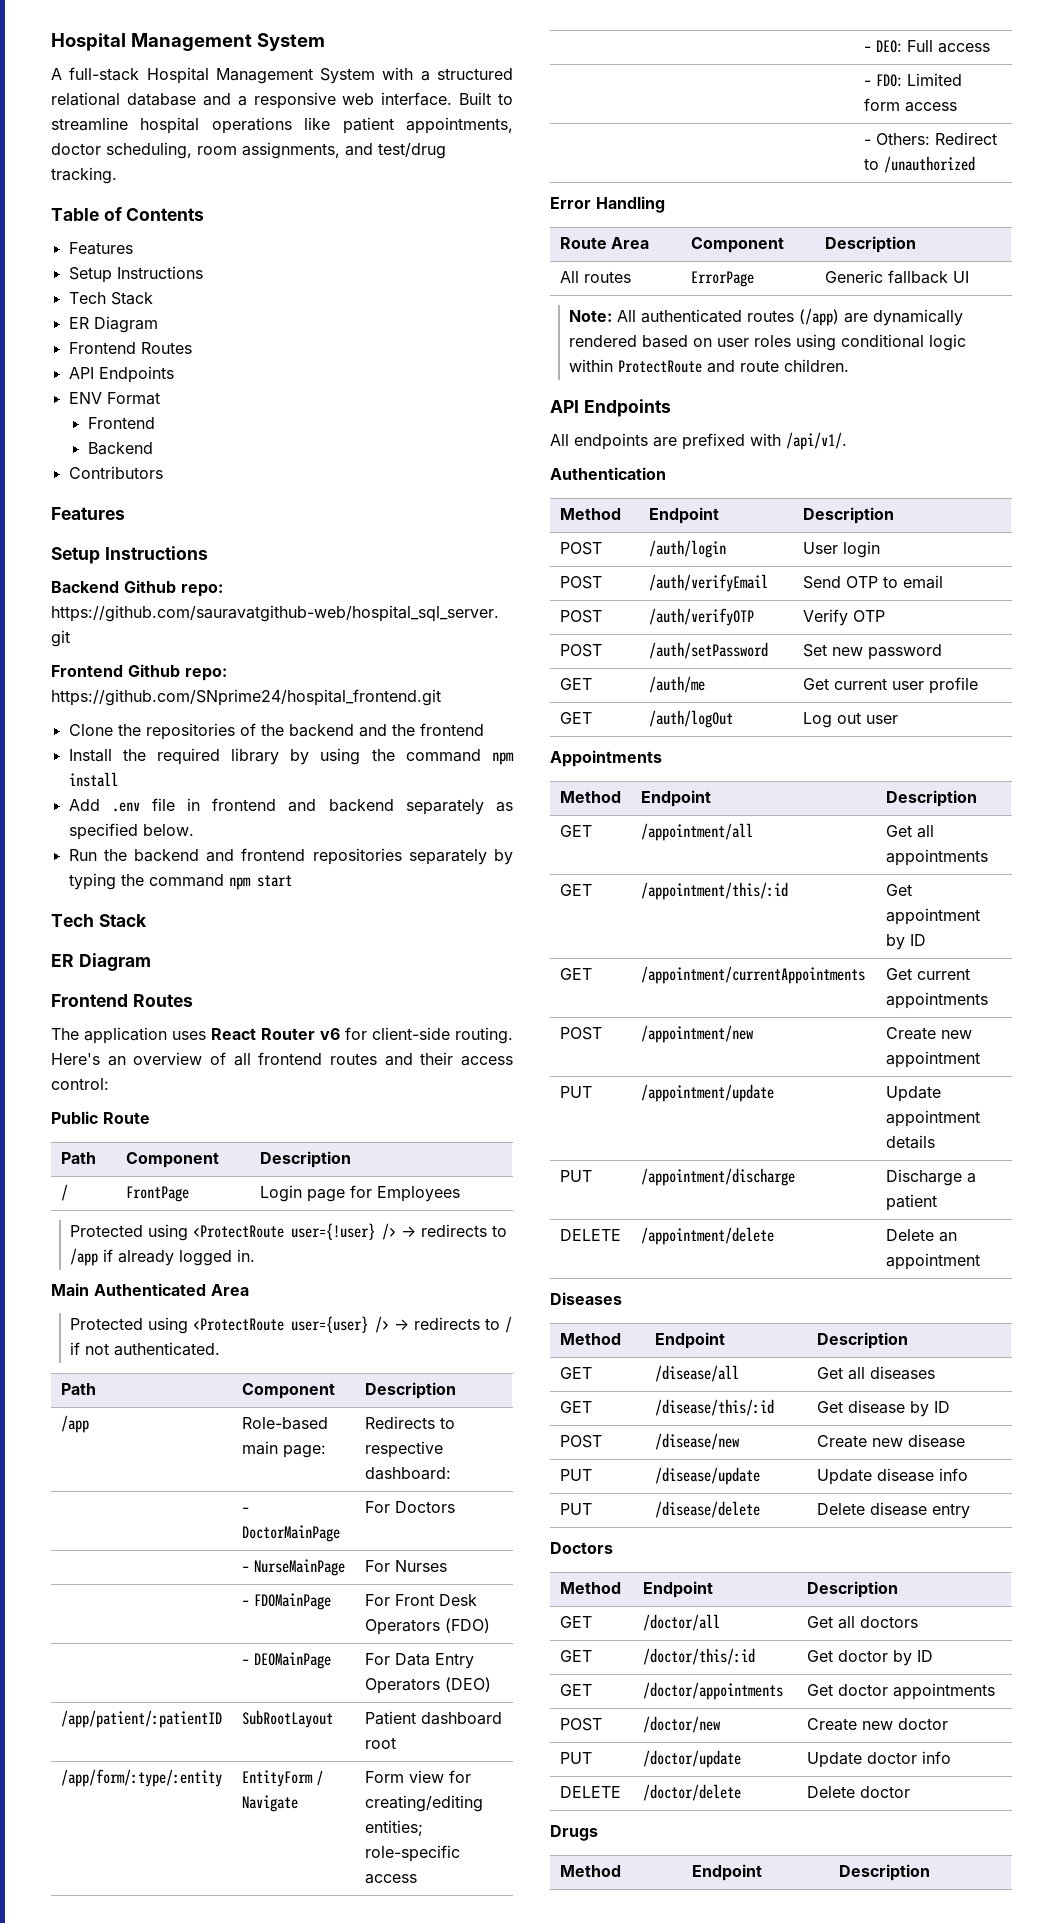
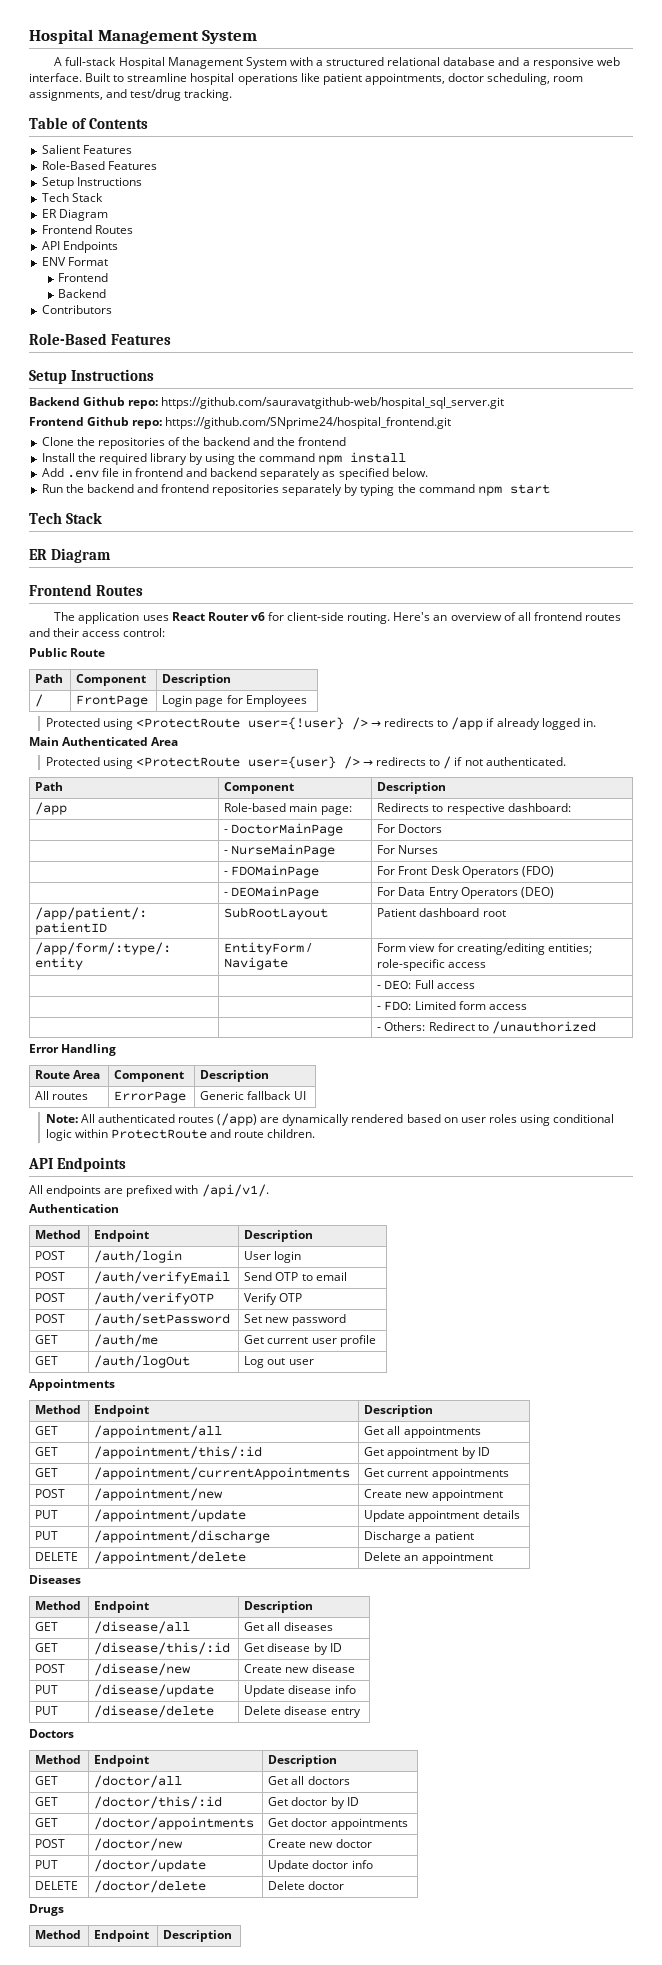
(205, 214) none -> [41,145,132,154] [41,161,105,170] Salient Features // Role-Based
(163, 472) none -> [29,333,107,345] Role-Based

